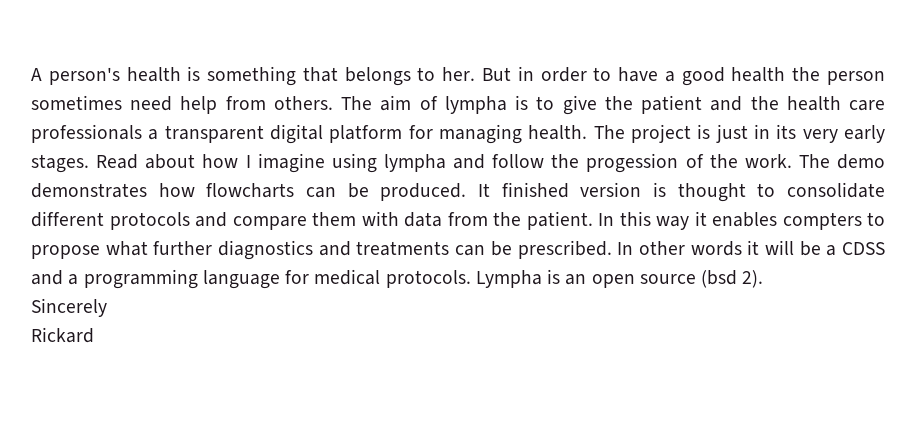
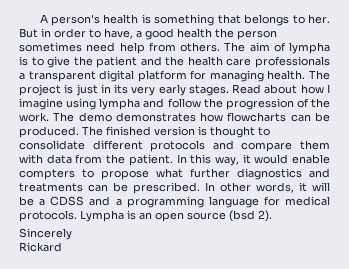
[618,67,659,82] have -> [104,28,133,39] have,
[586,153,679,173] progession -> [225,98,294,110] progression
[478,183,491,197] It -> [82,126,103,136] The
[656,211,777,230] way it enables -> [214,154,330,166] way, it would enable
[690,241,742,256] words -> [256,182,294,193] words,

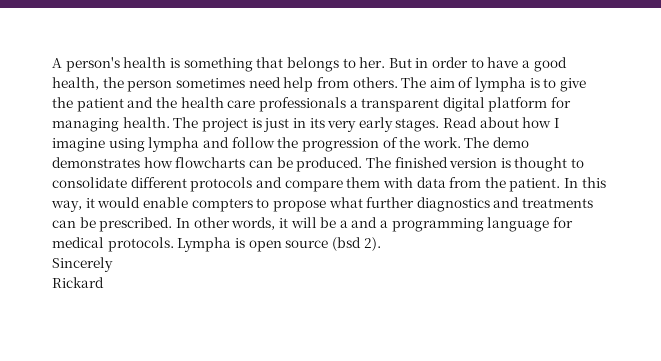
[104,28,133,39] have, -> [487,57,519,68] have
[177,28,212,38] health -> [52,77,99,90] health,
[50,196,85,206] CDSS -> (348, 224) none
[139,212,152,220] an -> (245, 243) none

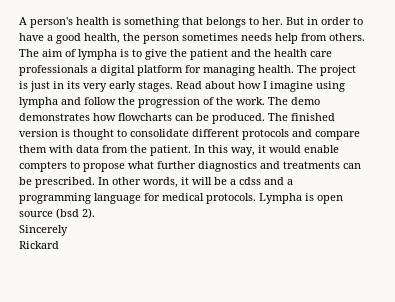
[248,77,281,88] need -> [241,33,272,41] needs
[361,98,440,112] transparent -> (97, 70) none
(348, 224) none -> [239,177,261,185] cdss

